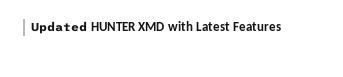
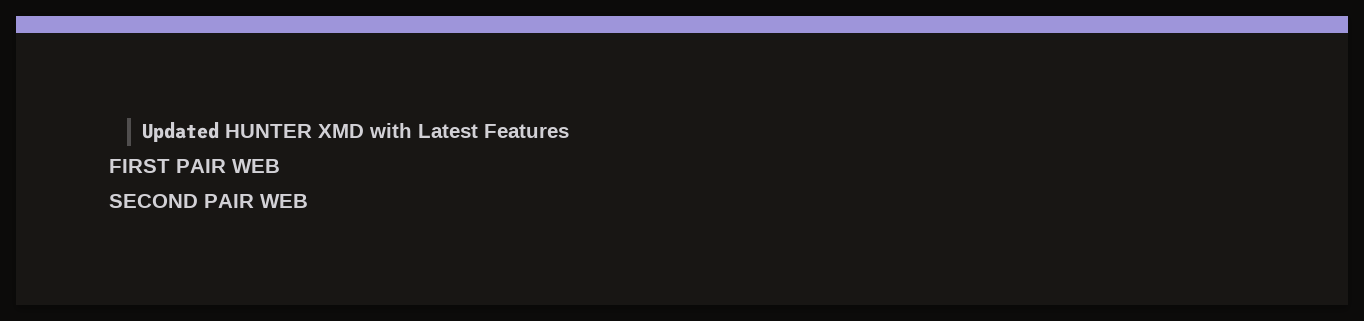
(282, 26) none -> [109,159,280,173] [109,194,308,208] // FIRST PAIR WEB // SECOND PAIR WEB

